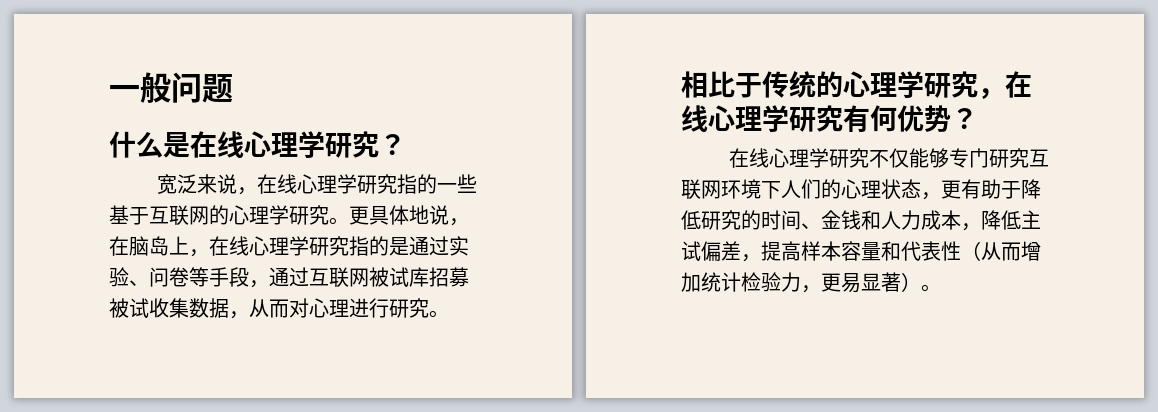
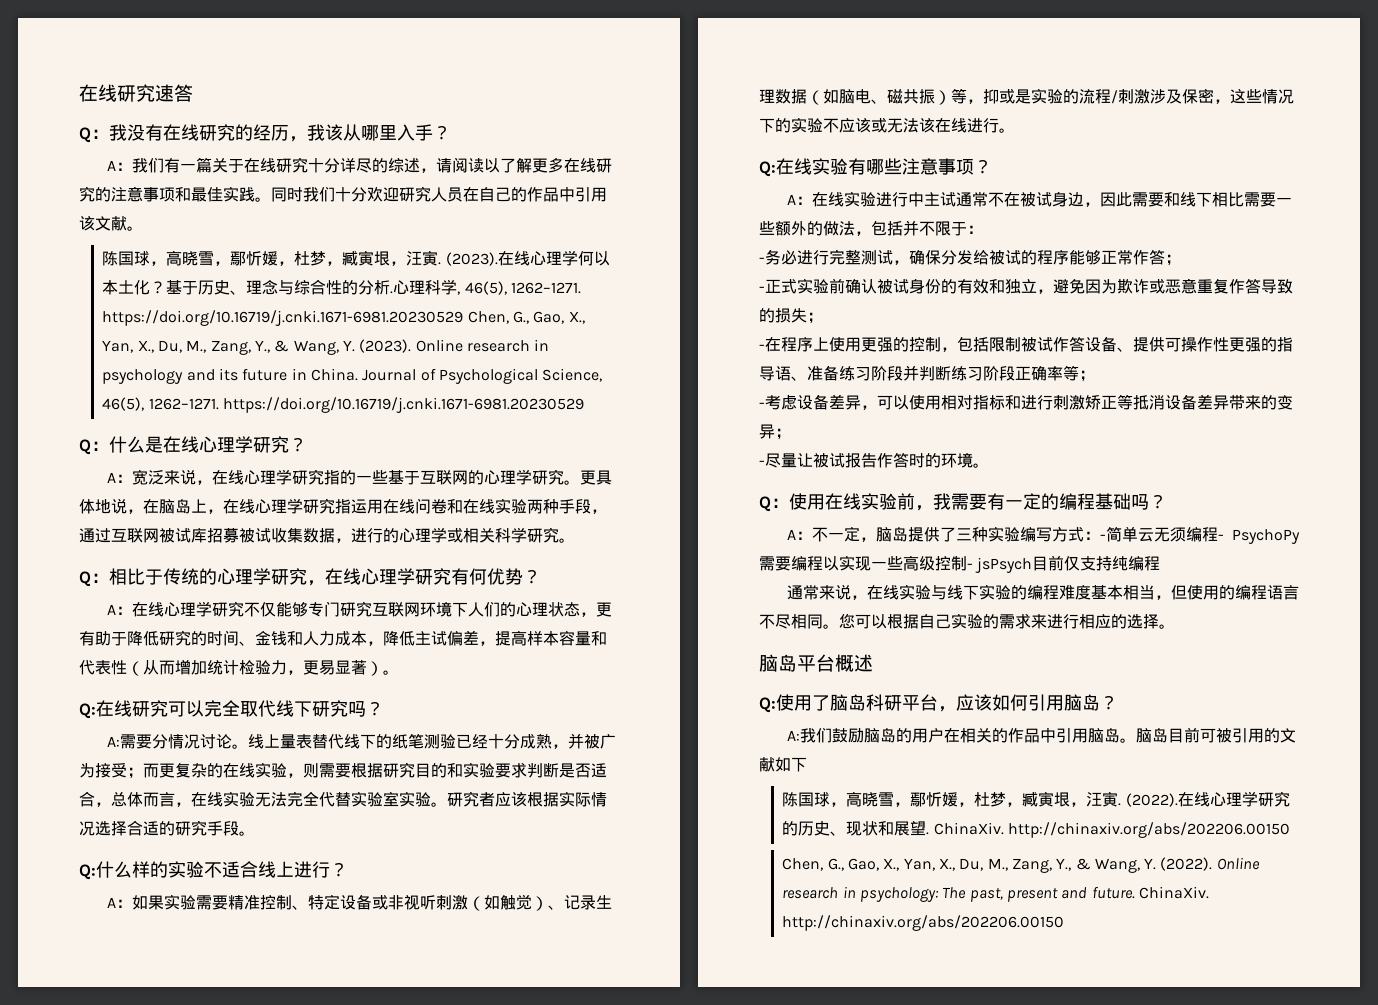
[109,72,233,103] 一般问题 // -> [79,84,193,102] [79,124,451,143] [106,157,612,173] [79,186,607,202] [79,216,143,231] [102,250,610,266] [102,279,581,295] [102,310,585,326] [102,339,550,355] [102,368,603,384] [102,397,584,413] [79,439,109,455] 在线研究速答 // Q：我没有在线研究的经历，我该从哪里入手？ // A：我们有一篇关于在线研究十分详尽的综述，请阅读以了解更多在线研究的注意事项和最佳实践。同时我们十分欢迎研究人员在自己的作品中引用该文献。 // 陈国球，高晓雪，鄢忻媛，杜梦，臧寅垠，汪寅. (2023).在线心理学何以本土化？基于历史、理念与综合性的分析.心理科学, 46(5), 1262–1271. https://doi.org/10.16719/j.cnki.1671-6981.20230529 Chen, G., Gao, X., Yan, X., Du, M., Zang, Y., & Wang, Y. (2023). Online research in psychology and its future in China. Journal of Psychological Science, 46(5), 1262–1271. https://doi.org/10.16719/j.cnki.1671-6981.20230529 // Q：
(406, 144) none -> [106,472,132,483] A：
[369,236,469,256] [109,267,209,287] 的是通过实验、问卷等 -> [351,498,559,514] 运用在线问卷和在线实验两种
[249,298,389,318] 从而对心理进行 -> [351,527,527,543] 进行的心理学或相关科学
(449, 314) none -> [79,571,109,587] Q：
(978, 118) none -> [106,604,132,615] A：
(941, 288) none -> [79,700,384,719] [106,733,616,749] [79,762,607,779] [79,791,607,807] [79,820,255,836] [79,861,348,880] [106,894,612,911] [759,88,1294,105] [759,117,1015,133] [759,158,992,177] [786,191,1292,207] [759,220,983,236] [759,249,1181,266] [759,278,1293,294] [759,308,823,324] [759,336,1293,352] [759,365,1095,382] [759,394,1293,410] [759,424,791,440] [759,452,989,468] [759,493,1167,512] [786,526,1300,544] [759,555,1161,573] [786,584,1299,600] [759,613,1175,629] [759,654,873,672] [759,694,1118,713] [786,727,1296,743] [759,757,807,772] [782,791,1290,807] [782,820,1290,838] [782,857,1260,873] [782,886,1209,902] [782,915,1065,931] // Q:在线研究可以完全取代线下研究吗？ // A:需要分情况讨论。线上量表替代线下的纸笔测验已经十分成熟，并被广为接受；而更复杂的在线实验，则需要根据研究目的和实验要求判断是否适合，总体而言，在线实验无法完全代替实验室实验。研究者应该根据实际情况选择合适的研究手段。 // Q:什么样的实验不适合线上进行？ // A：如果实验需要精准控制、特定设备或非视听刺激（如触觉）、记录生理数据（如脑电、磁共振）等，抑或是实验的流程/刺激涉及保密，这些情况下的实验不应该或无法该在线进行。 // Q:在线实验有哪些注意事项？ // A：在线实验进行中主试通常不在被试身边，因此需要和线下相比需要一些额外的做法，包括并不限于： // -务必进行完整测试，确保分发给被试的程序能够正常作答； // -正式实验前确认被试身份的有效和独立，避免因为欺诈或恶意重复作答导致的损失； // -在程序上使用更强的控制，包括限制被试作答设备、提供可操作性更强的指导语、准备练习阶段并判断练习阶段正确率等； // -考虑设备差异，可以使用相对指标和进行刺激矫正等抵消设备差异带来的变异； // -尽量让被试报告作答时的环境。 // Q：使用在线实验前，我需要有一定的编程基础吗？ // A：不一定，脑岛提供了三种实验编写方式：-简单云无须编程- PsychoPy需要编程以实现一些高级控制- jsPsych目前仅支持纯编程 // 通常来说，在线实验与线下实验的编程难度基本相当，但使用的编程语言不尽相同。您可以根据自己实验的需求来进行相应的选择。 // 脑岛平台概述 // Q:使用了脑岛科研平台，应该如何引用脑岛？ // A:我们鼓励脑岛的用户在相关的作品中引用脑岛。脑岛目前可被引用的文献如下 // 陈国球，高晓雪，鄢忻媛，杜梦，臧寅垠，汪寅. (2022).在线心理学研究的历史、现状和展望. ChinaXiv. http://chinaxiv.org/abs/202206.00150 // Chen, G., Gao, X., Yan, X., Du, M., Zang, Y., & Wang, Y. (2022). Online research in psychology: The past, present and future. ChinaXiv. http://chinaxiv.org/abs/202206.00150

